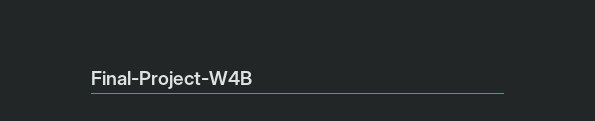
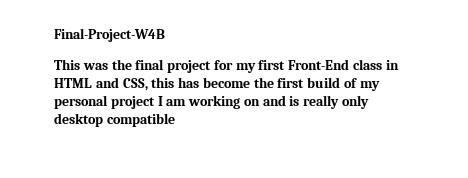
(252, 80) none -> [54,59,399,73] [54,77,380,91] [54,95,370,109] [54,113,175,127] // This was the final project for my first Front-End class in HTML and CSS, this has become the first build of my personal project I am working on and is really only desktop compatible

